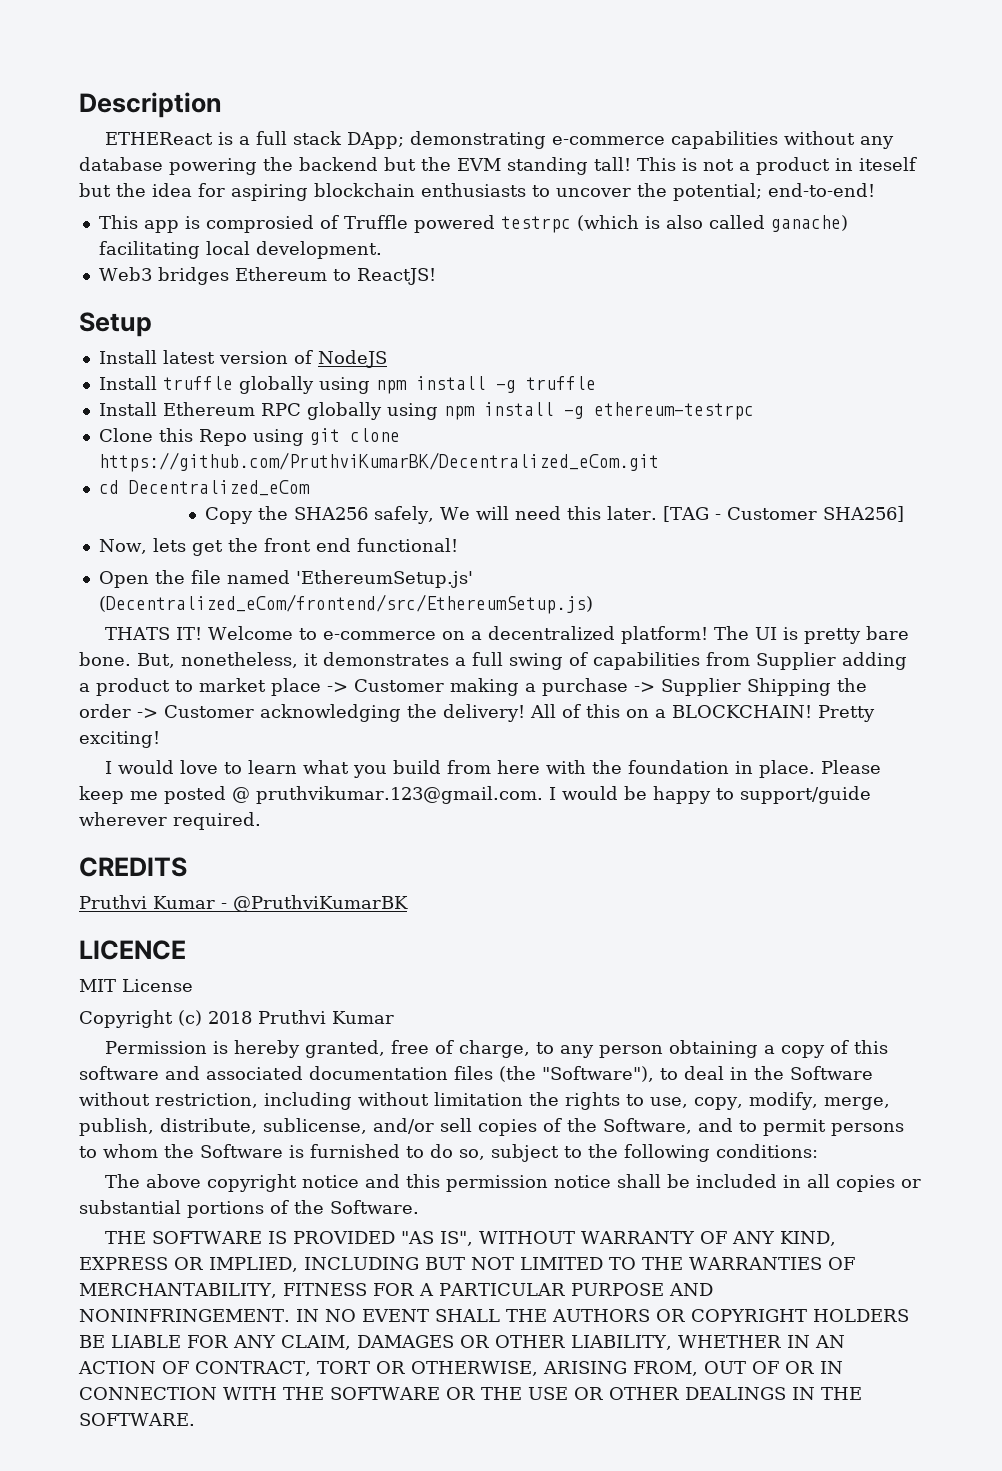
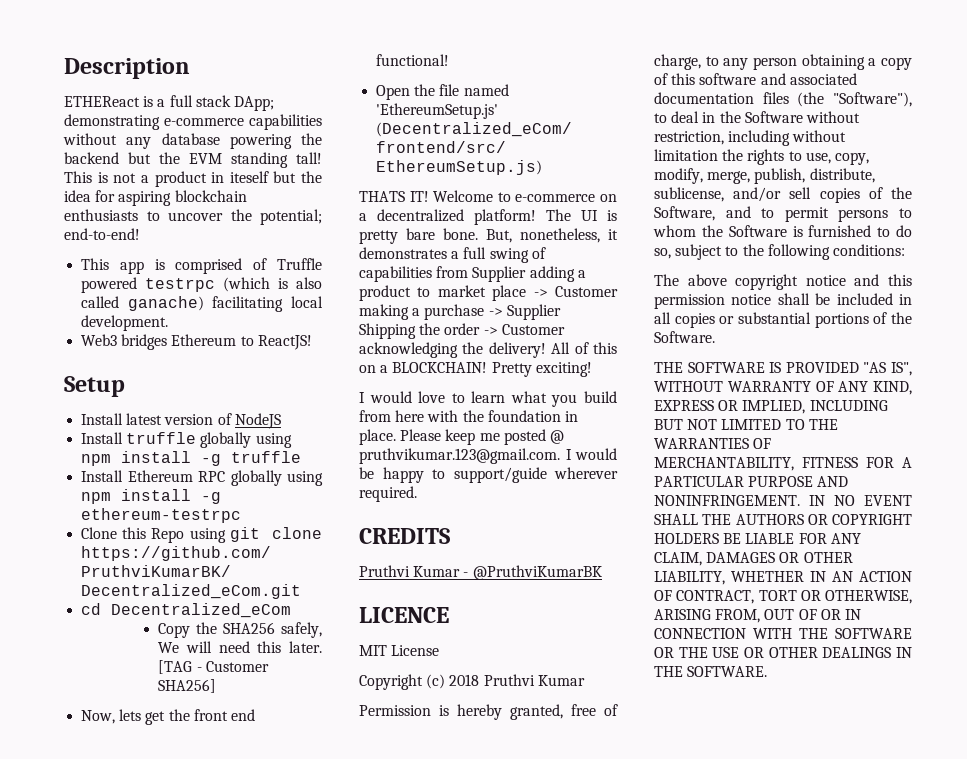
[205,215,314,233] comprosied -> [175,258,243,274] comprised

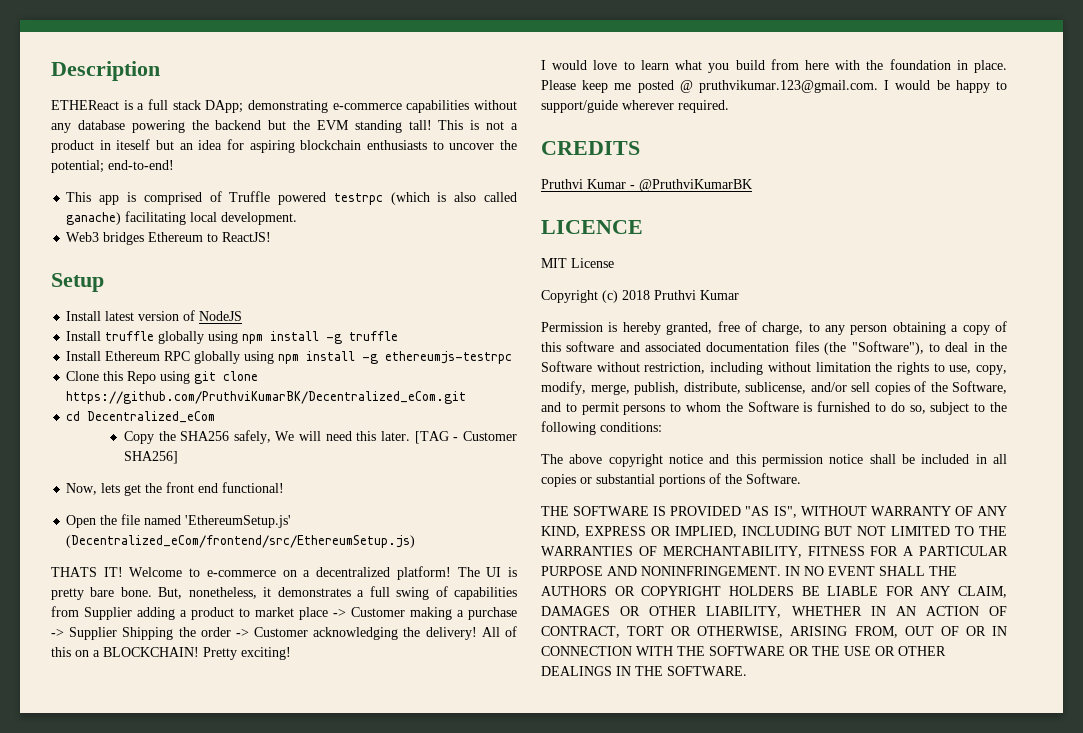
[301,171,322,183] the -> [179,143,193,150] an
[81,508,242,523] ethereum-testrpc -> [385,351,513,364] ethereumjs-testrpc

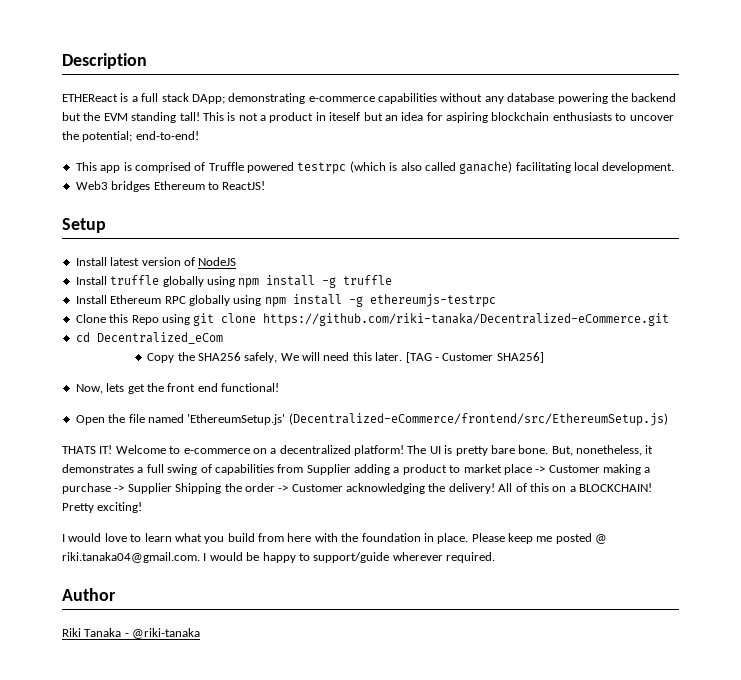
[66,391,467,404] https://github.com/PruthviKumarBK/Decentralized_eCom.git -> [263,313,670,326] https://github.com/riki-tanaka/Decentralized-eCommerce.git
[66,535,416,548] (Decentralized_eCom/frontend/src/EthereumSetup.js) -> [288,413,668,426] (Decentralized-eCommerce/frontend/src/EthereumSetup.js)
[699,80,878,93] pruthvikumar.123@gmail.com. -> [62,552,200,563] riki.tanaka04@gmail.com.
[541,141,640,155] [541,179,752,192] [541,220,643,234] [541,258,614,268] [541,290,739,303] [541,321,1007,335] [541,341,1007,355] [541,361,1007,375] [541,381,1007,395] [541,401,1008,415] [541,421,662,435] [541,454,1007,467] [541,473,801,487] [541,506,1007,518] [541,526,1008,538] [541,546,1008,558] [541,566,957,576] [541,586,1007,598] [541,606,1007,618] [541,626,1007,638] [541,646,946,656] [541,666,747,676] CREDITS // Pruthvi Kumar - @PruthviKumarBK // LICENCE // MIT License // Copyright (c) 2018 Pruthvi Kumar // Permission is hereby granted, free of charge, to any person obtaining a copy of this software and associated documentation files (the "Software"), to deal in the Software without restriction, including without limitation the rights to use, copy, modify, merge, publish, distribute, sublicense, and/or sell copies of the Software, and to permit persons to whom the Software is furnished to do so, subject to the following conditions: // The above copyright notice and this permission notice shall be included in all copies or substantial portions of the Software. // THE SOFTWARE IS PROVIDED "AS IS", WITHOUT WARRANTY OF ANY KIND, EXPRESS OR IMPLIED, INCLUDING BUT NOT LIMITED TO THE WARRANTIES OF MERCHANTABILITY, FITNESS FOR A PARTICULAR PURPOSE AND NONINFRINGEMENT. IN NO EVENT SHALL THE AUTHORS OR COPYRIGHT HOLDERS BE LIABLE FOR ANY CLAIM, DAMAGES OR OTHER LIABILITY, WHETHER IN AN ACTION OF CONTRACT, TORT OR OTHERWISE, ARISING FROM, OUT OF OR IN CONNECTION WITH THE SOFTWARE OR THE USE OR OTHER DEALINGS IN THE SOFTWARE. -> [62,588,116,601] [62,628,201,639] Author // Riki Tanaka - @riki-tanaka

